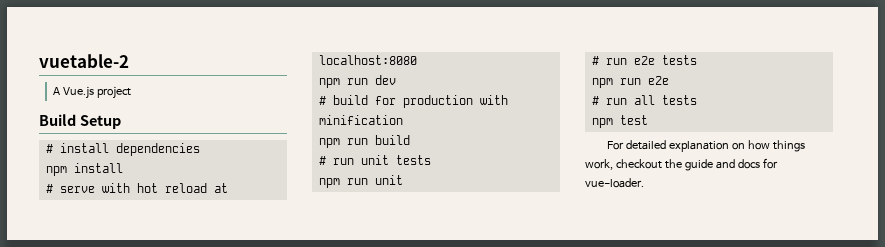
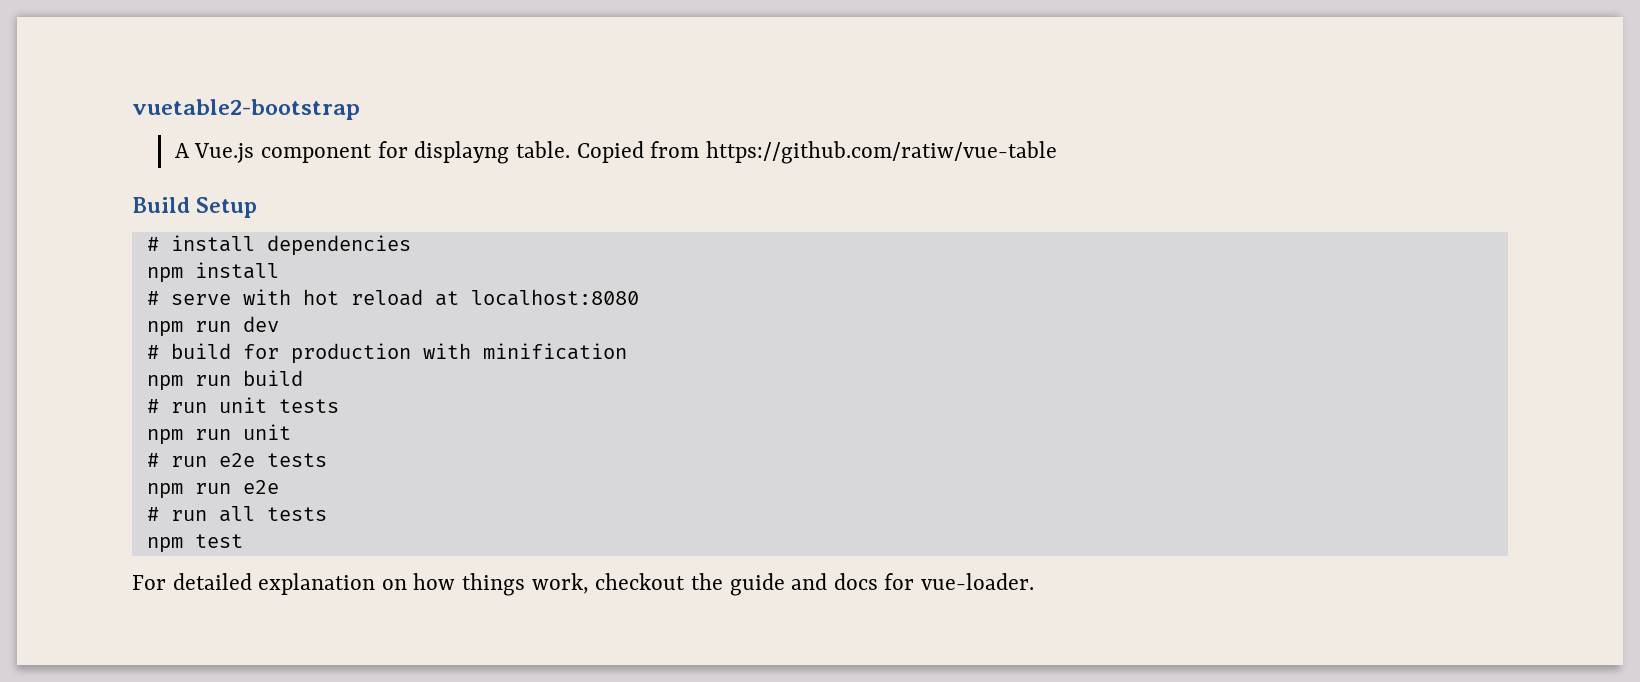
[39,54,129,68] vuetable-2 -> [132,99,360,120] vuetable2-bootstrap
[97,86,132,99] project -> [261,141,1057,164] component for displayng table. Copied from https://github.com/ratiw/vue-table

